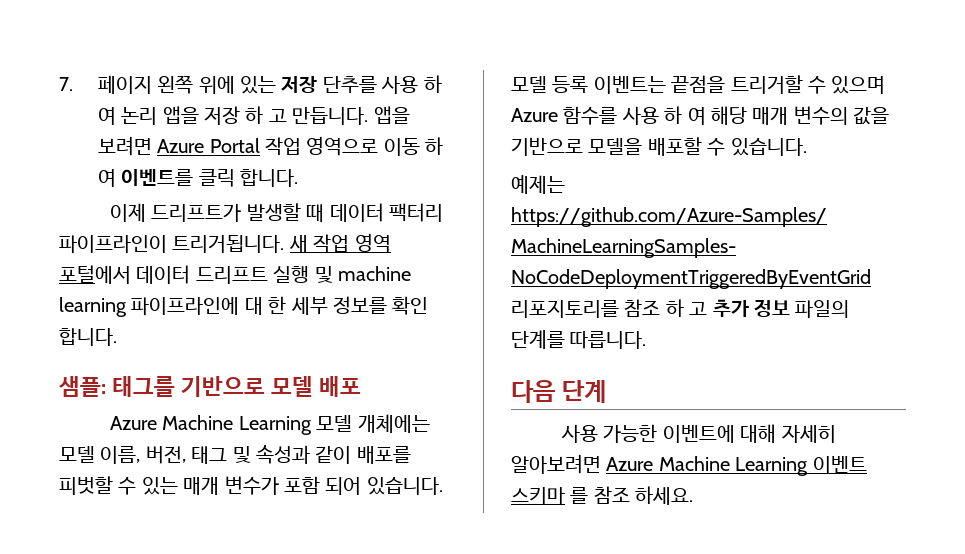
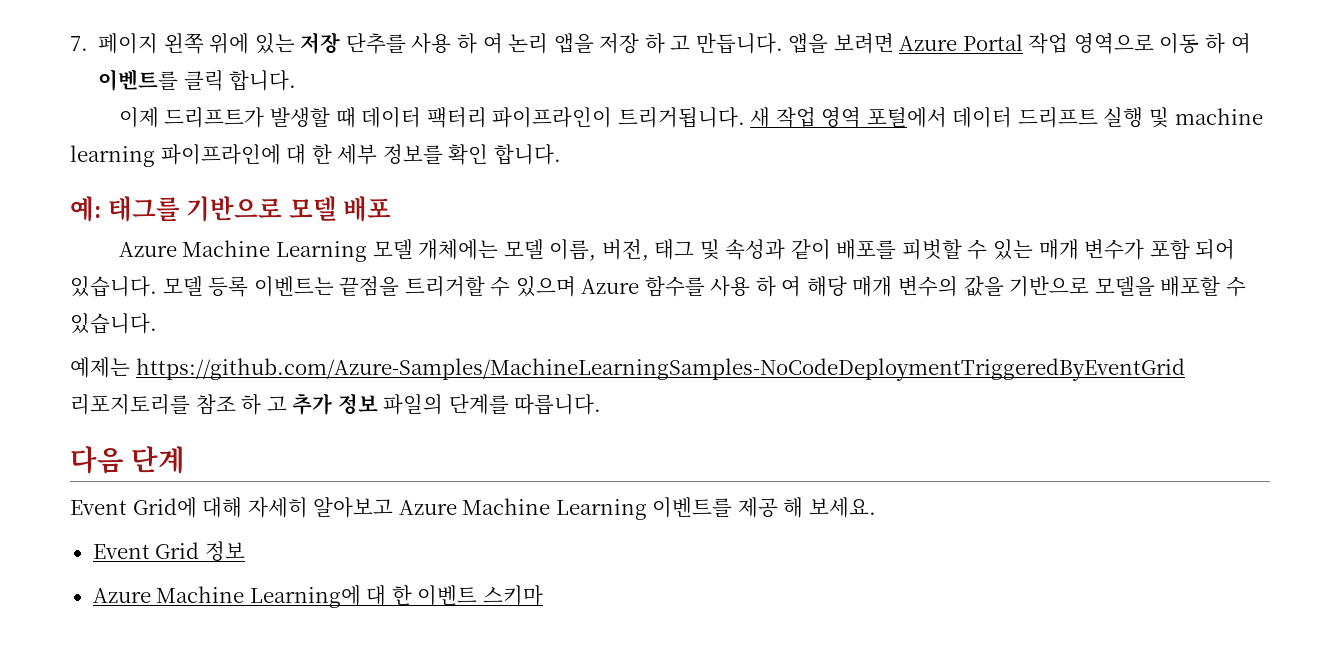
[59,376,106,397] 샘플: -> [70,196,101,222] 예:
[560,424,735,443] 사용 가능한 이벤트에 -> [70,497,197,518] Event Grid에
[511,454,867,476] [511,486,694,505] 알아보려면 Azure Machine Learning 이벤트 스키마 를 참조 하세요. -> [313,497,876,520] [92,541,245,561] [92,585,543,608] 알아보고 Azure Machine Learning 이벤트를 제공 해 보세요. // Event Grid 정보 // Azure Machine Learning에 대 한 이벤트 스키마

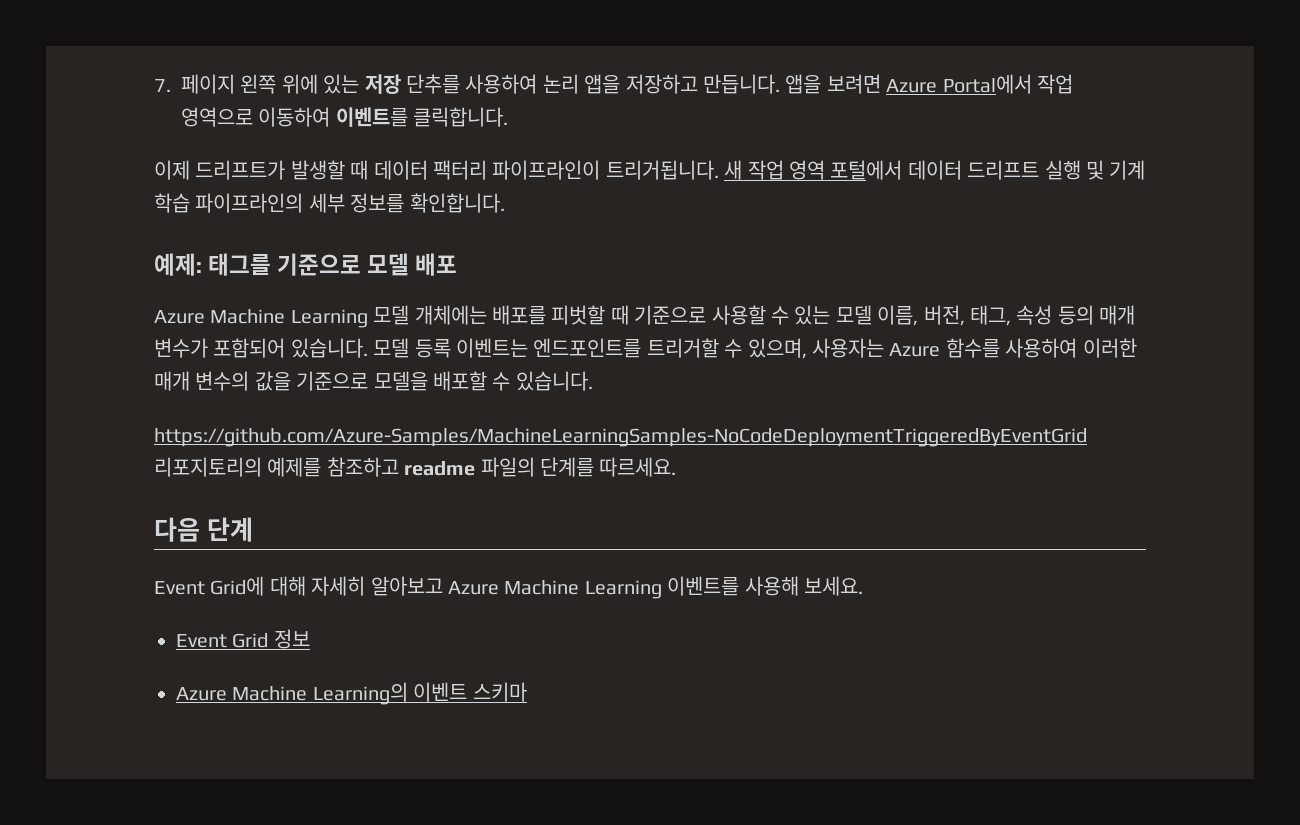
[411,33,691,54] 사용 하 여 논리 앱을 저장 하 고 -> [465,74,698,94] 사용하여 논리 앱을 저장하고
[962,34,1023,51] Portal -> [942,74,1032,94] Portal에서
[1159,33,1251,54] [98,69,297,91] 이동 하 여 이벤트를 클릭 합니다. -> [258,107,509,127] 이동하여 이벤트를 클릭합니다.
[1174,108,1263,125] [70,144,561,167] [70,196,283,222] machine learning 파이프라인에 대 한 세부 정보를 확인 합니다. // 예: 태그를 기반으로 -> [1109,160,1146,180] [154,193,505,213] [154,253,362,276] 기계 학습 파이프라인의 세부 정보를 확인합니다. // 예제: 태그를 기준으로
[503,239,1236,261] 모델 이름, 버전, 태그 및 속성과 같이 배포를 피벗할 수 있는 매개 변수가 포함 되어 -> [492,305,1136,326] [154,338,286,358] 배포를 피벗할 때 기준으로 사용할 수 있는 모델 이름, 버전, 태그, 속성 등의 매개 변수가 포함되어
[339,276,400,296] 끝점을 -> [533,338,642,358] 엔드포인트를
[515,276,847,297] 있으며 Azure 함수를 사용 하 여 해당 -> [747,338,1137,359] 있으며, 사용자는 Azure 함수를 사용하여 이러한
[1009,276,1090,297] 기반으로 -> [296,371,369,391] 기준으로
[70,357,1185,381] [70,393,378,415] 예제는 https://github.com/Azure-Samples/MachineLearningSamples-NoCodeDeploymentTriggeredByEventGrid 리포지토리를 참조 하 고 추가 정보 -> [154,428,1087,447] [154,457,476,477] https://github.com/Azure-Samples/MachineLearningSamples-NoCodeDeploymentTriggeredByEventGrid 리포지토리의 예제를 참조하고 readme
[514,394,602,415] 따릅니다. -> [599,457,677,477] 따르세요.
[737,497,804,518] 제공 해 -> [744,576,799,596] 사용해
[249,585,412,608] Learning에 대 한 -> [312,682,408,705] Learning의

